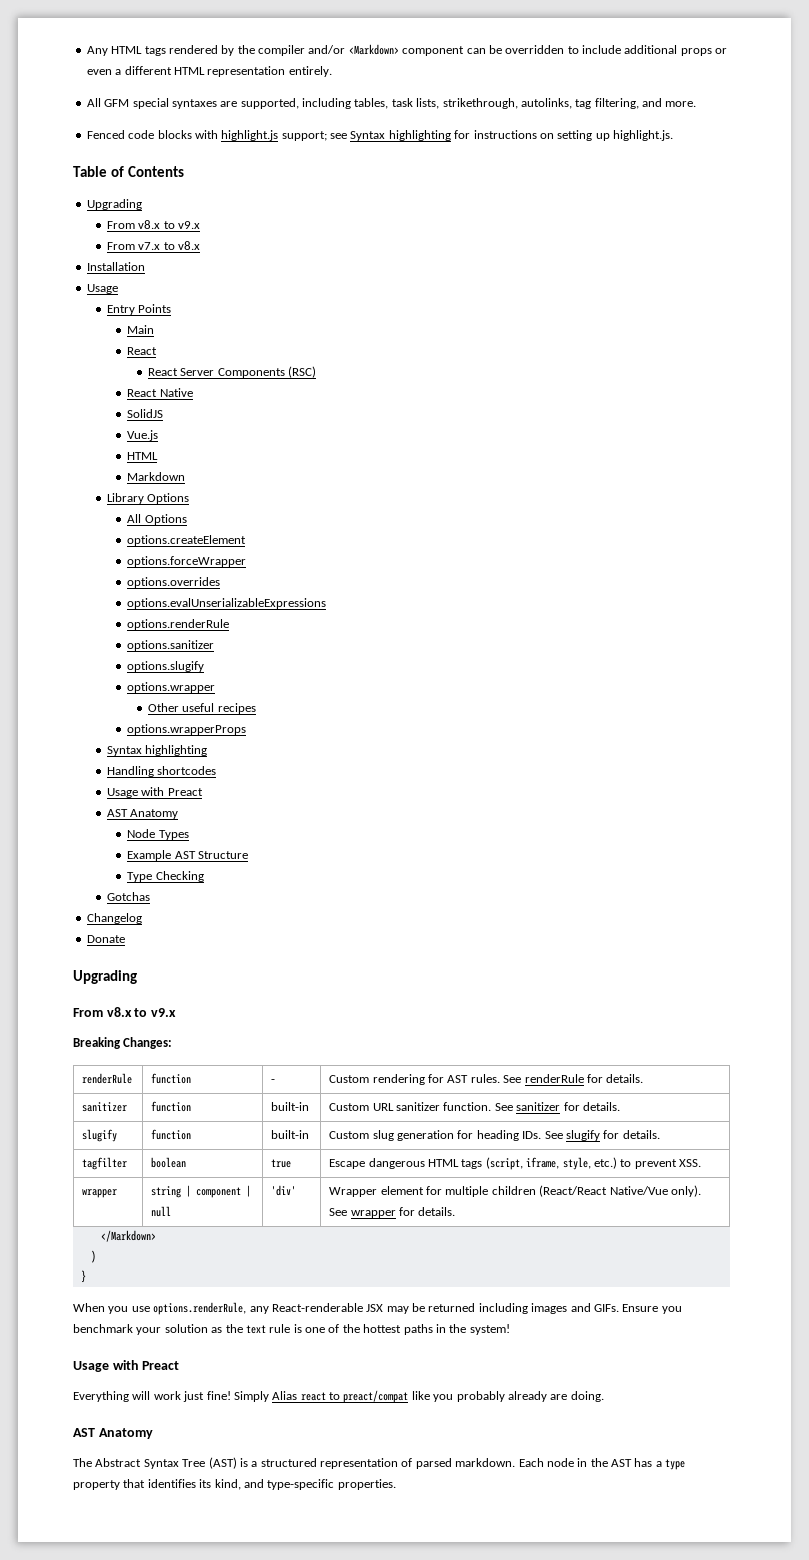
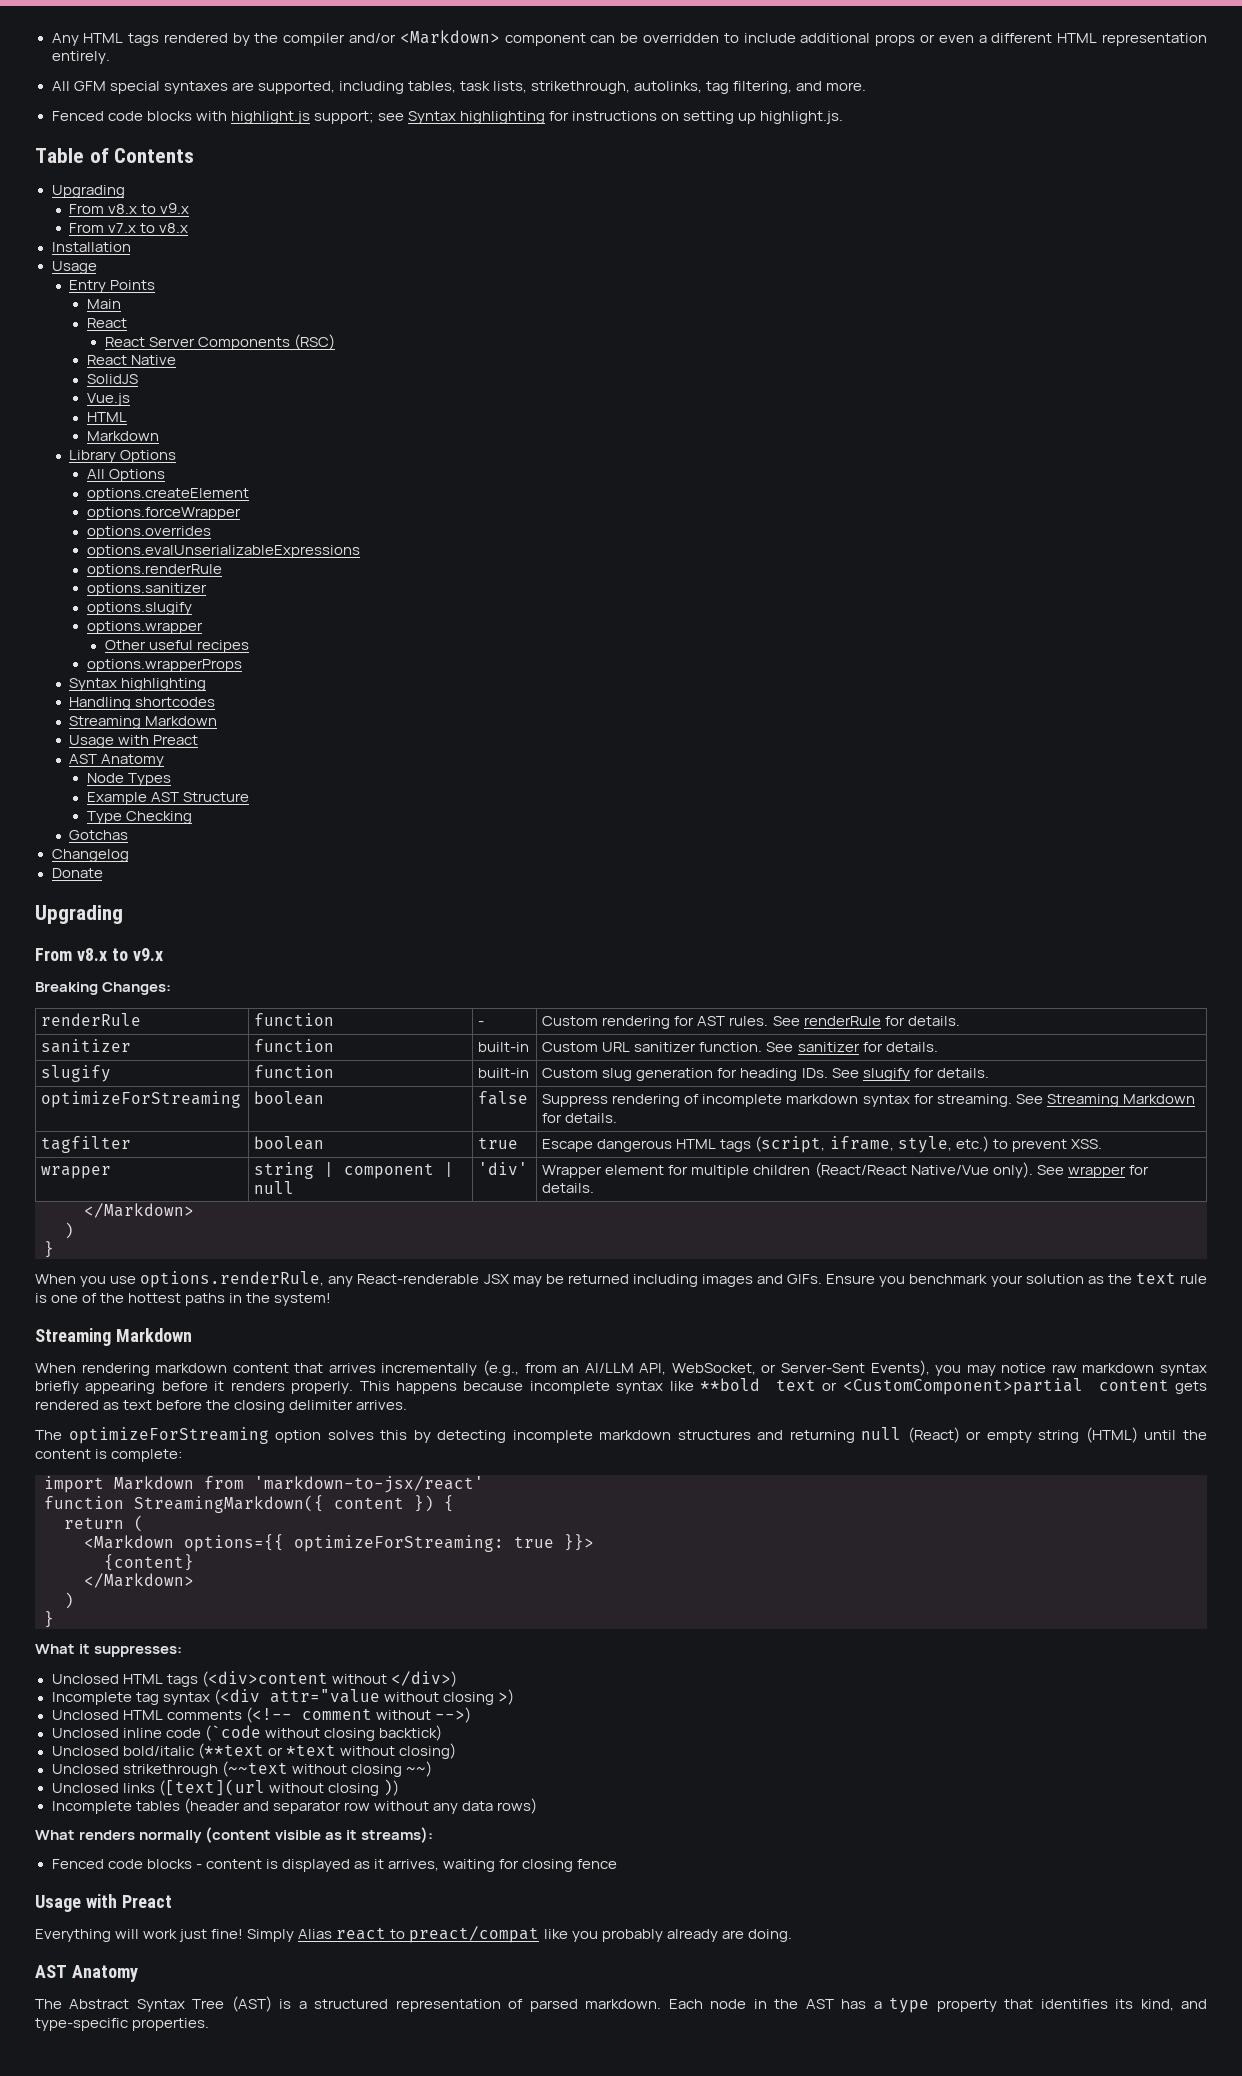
(217, 770) none -> [69,716,218,729] // Streaming Markdown
(660, 1134) none -> [41,1091,242,1108] [254,1091,325,1105] [478,1091,529,1105] [542,1094,1195,1107] [542,1113,618,1123] // optimizeForStreaming | boolean | false | Suppress rendering of incomplete markdown syntax for streaming. See Streaming Markdown for details.
(510, 1329) none -> [35,1328,192,1346] [35,1360,1207,1376] [35,1378,1207,1395] [35,1400,408,1413] [35,1427,1207,1444] [35,1449,183,1462] [44,1476,484,1493] [44,1495,454,1513] [64,1515,144,1532] [84,1534,594,1552] [104,1554,194,1571] [84,1573,194,1588] [64,1592,74,1609] [44,1611,54,1628] [35,1644,183,1657] [51,1671,457,1687] [51,1689,514,1705] [51,1707,471,1723] [51,1725,442,1741] [51,1743,456,1759] [51,1761,432,1777] [51,1779,399,1796] [51,1798,537,1814] [35,1827,434,1843] [51,1859,618,1872] // Streaming Markdown // When rendering markdown content that arrives incrementally (e.g., from an AI/LLM API, WebSocket, or Server-Sent Events), you may notice raw markdown syntax briefly appearing before it renders properly. This happens because incomplete syntax like **bold text or <CustomComponent>partial content gets rendered as text before the closing delimiter arrives. // The optimizeForStreaming option solves this by detecting incomplete markdown structures and returning null (React) or empty string (HTML) until the content is complete: // import Markdown from 'markdown-to-jsx/react' // function StreamingMarkdown({ content }) { // return ( // <Markdown options={{ optimizeForStreaming: true }}> // {content} // </Markdown> // ) // } // What it suppresses: // Unclosed HTML tags (<div>content without </div>) // Incomplete tag syntax (<div attr="value without closing >) // Unclosed HTML comments (<!-- comment without -->) // Unclosed inline code (`code without closing backtick) // Unclosed bold/italic (**text or *text without closing) // Unclosed strikethrough (~~text without closing ~~) // Unclosed links ([text](url without closing )) // Incomplete tables (header and separator row without any data rows) // What renders normally (content visible as it streams): // Fenced code blocks - content is displayed as it arrives, waiting for closing fence

